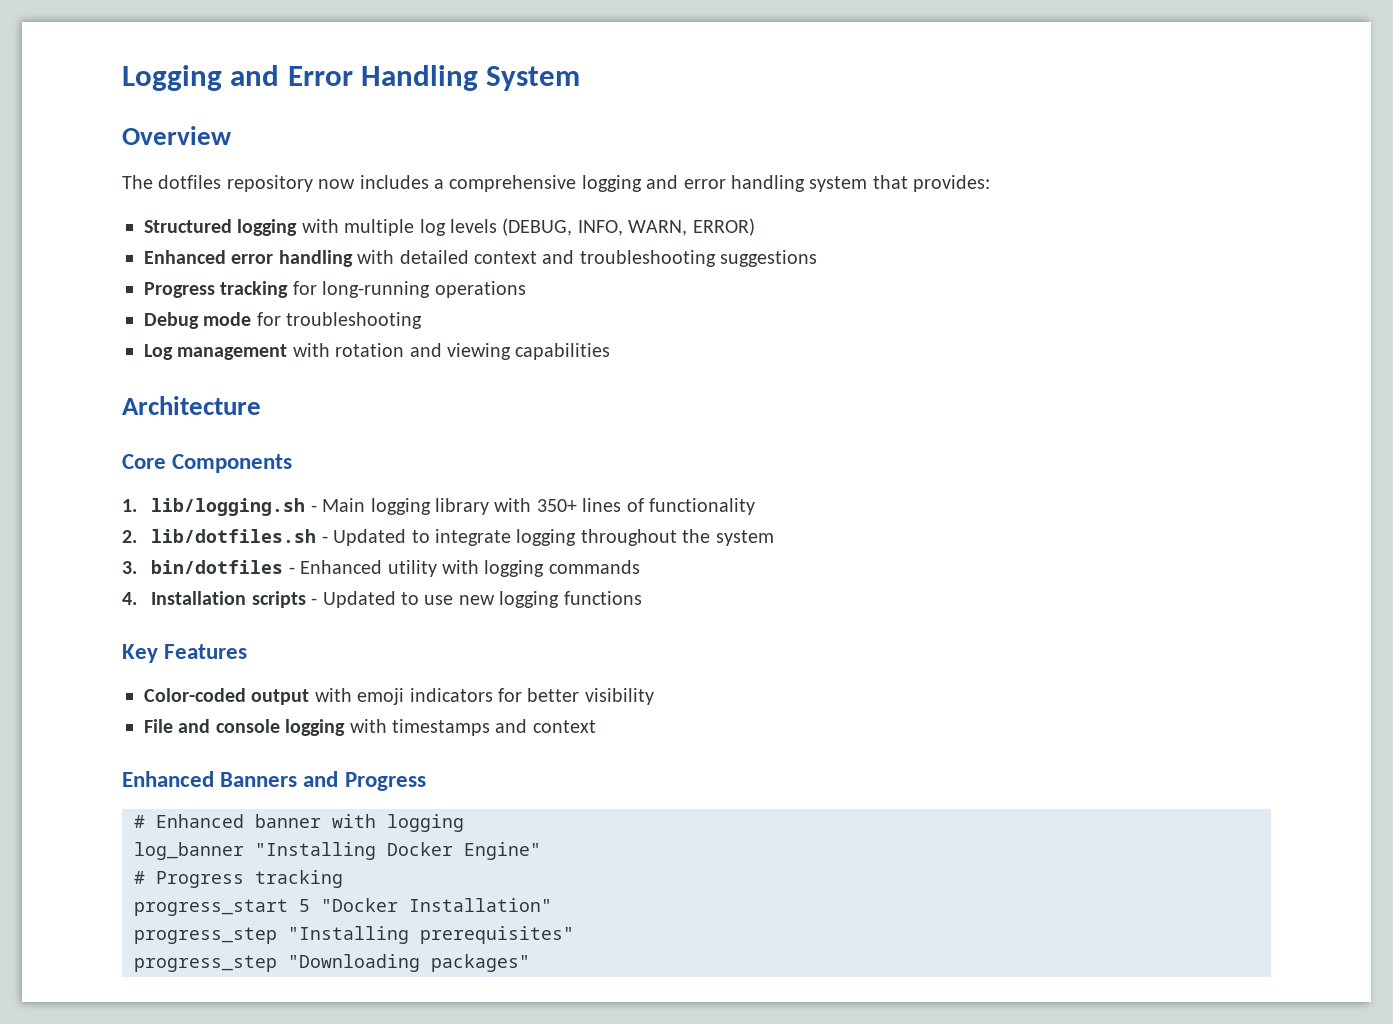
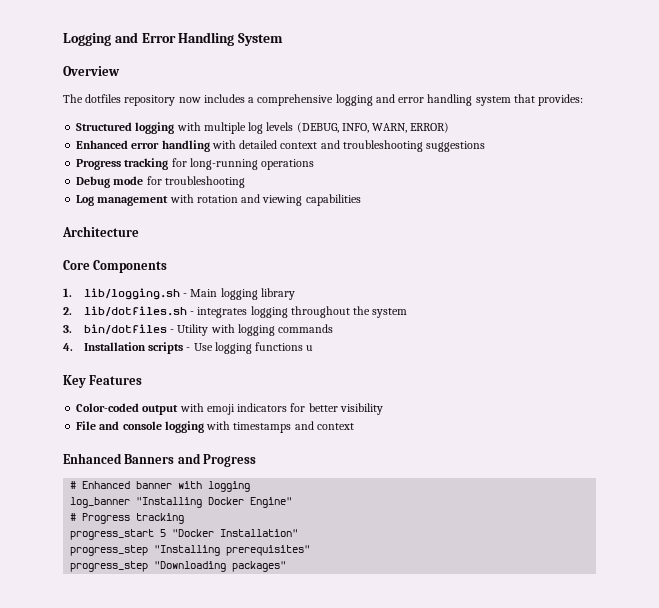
[494,498,756,515] with 350+ lines of functionality -> (295, 294) none
[333,529,512,546] Updated to integrate -> [197,307,248,318] integrates
[300,560,437,577] Enhanced utility -> [177,324,209,336] Utility
[322,591,495,608] Updated to use new -> [193,343,213,351] Use
(642, 598) none -> [306,345,314,351] u

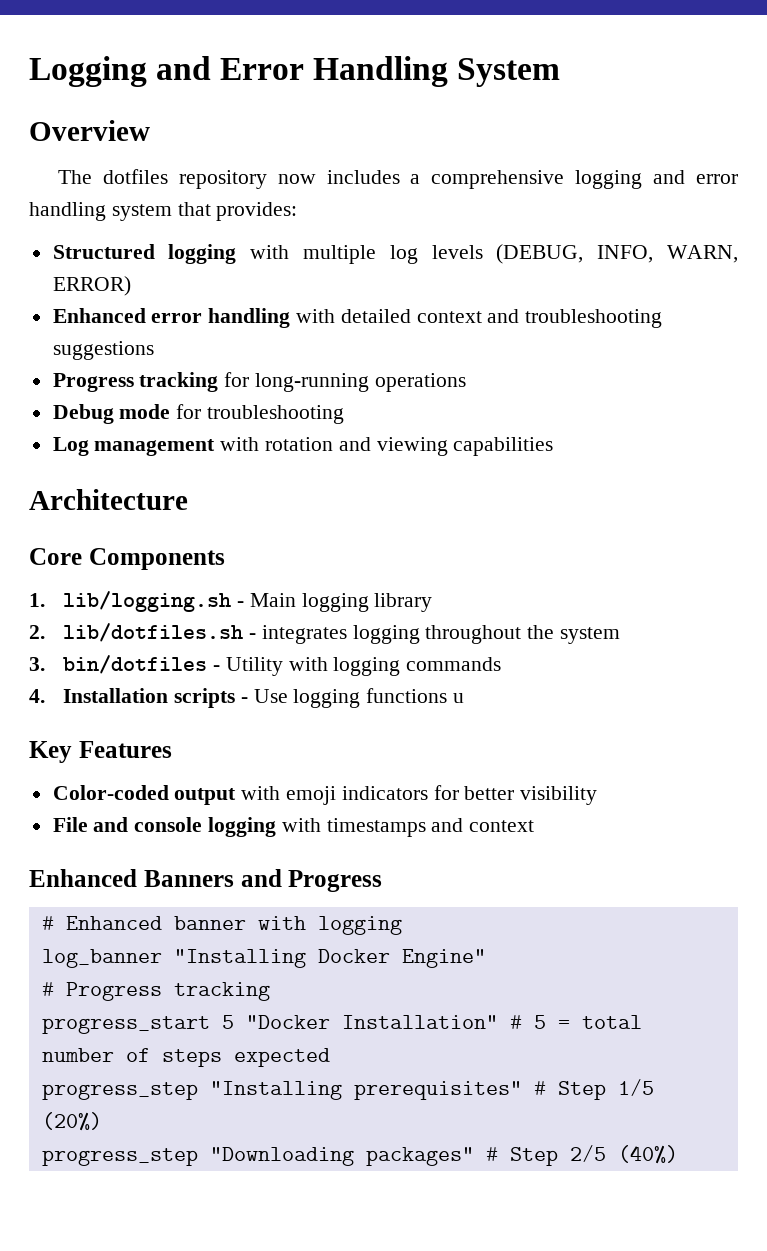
(299, 533) none -> [509,1015,642,1029] [41,1048,330,1067] # 5 = total number of steps expected
(311, 550) none -> [533,1079,654,1100] [41,1112,102,1131] # Step 1/5 (20%)
(287, 566) none -> [485,1145,678,1166] # Step 2/5 (40%)

